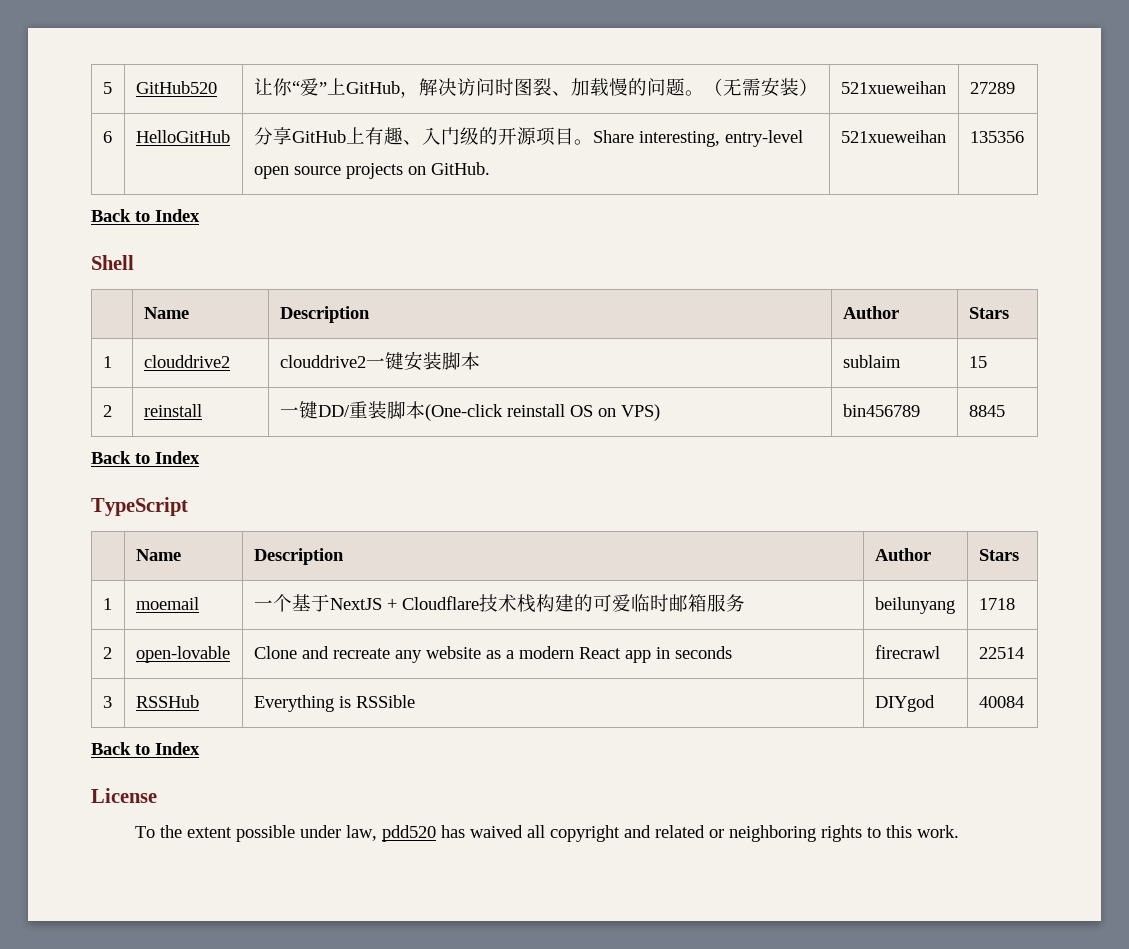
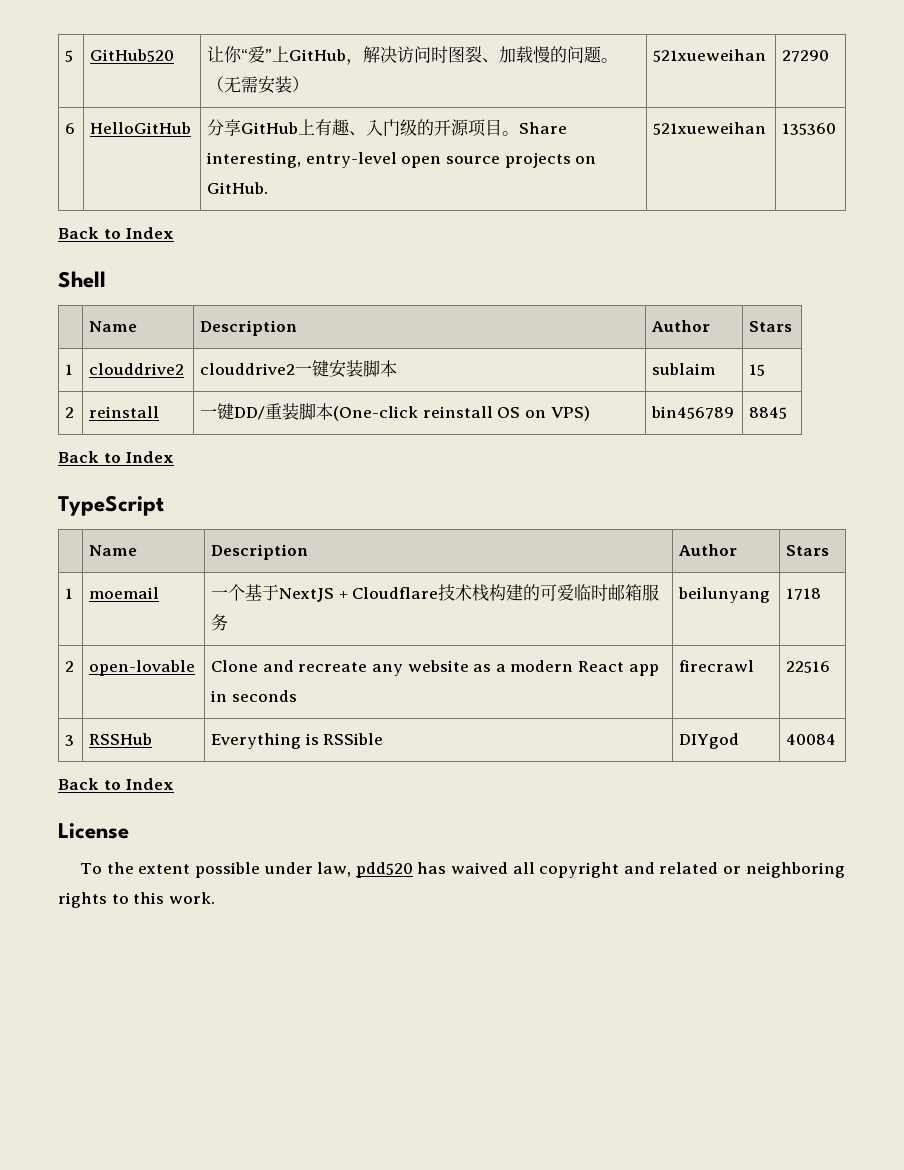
[969,82,1015,94] 27289 -> [782,50,830,62] 27290
[969,131,1024,143] 135356 -> [782,123,837,135] 135360
[978,647,1024,659] 22514 -> [786,661,831,673] 22516

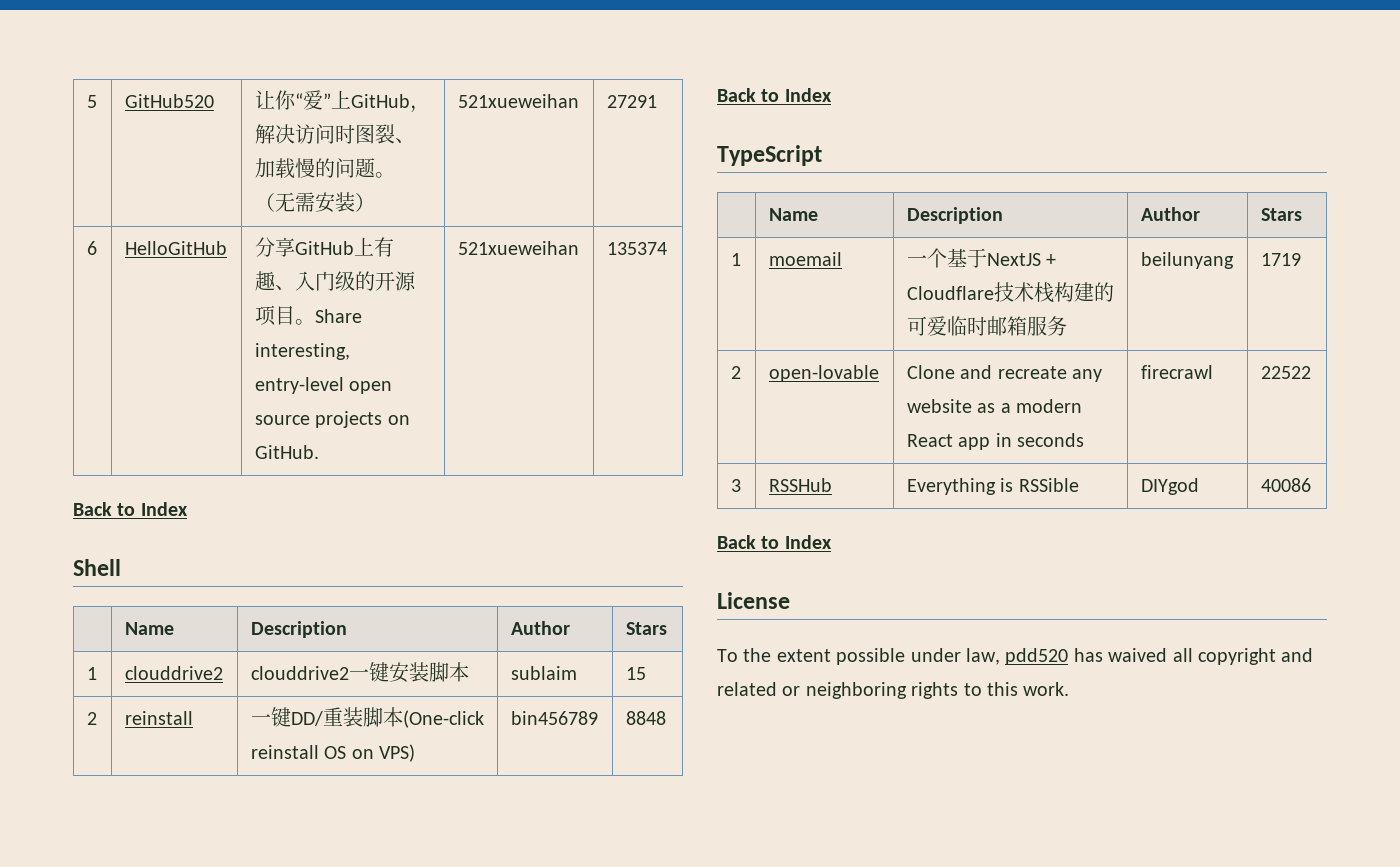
[782,50,830,62] 27290 -> [606,95,657,108] 27291
[782,123,837,135] 135360 -> [606,242,667,255] 135374
[749,407,788,419] 8845 -> [625,711,666,725] 8848
[786,588,822,600] 1718 -> [1260,253,1301,266] 1719
[786,661,831,673] 22516 -> [1260,366,1311,379] 22522
[786,734,837,745] 40084 -> [1260,478,1311,492] 40086

